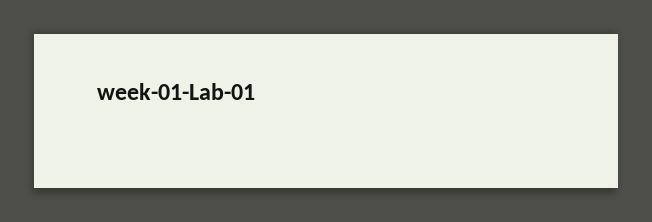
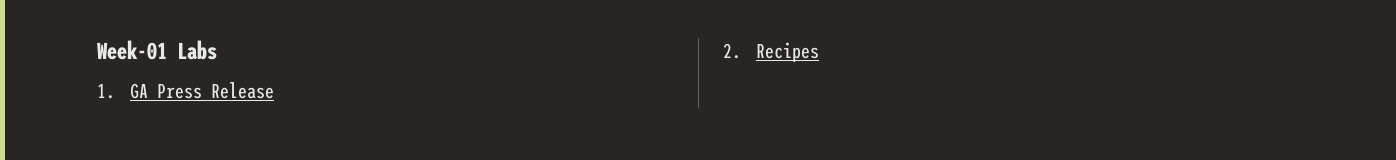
[97,83,255,100] week-01-Lab-01 -> [97,40,217,60] [97,82,275,99] [723,42,820,62] Week-01 Labs // 1. GA Press Release // 2. Recipes

